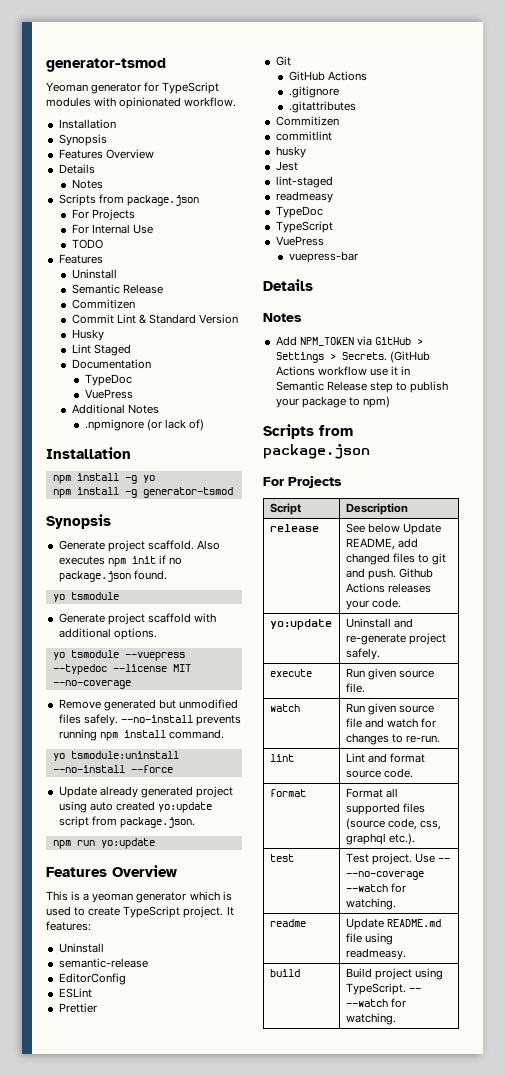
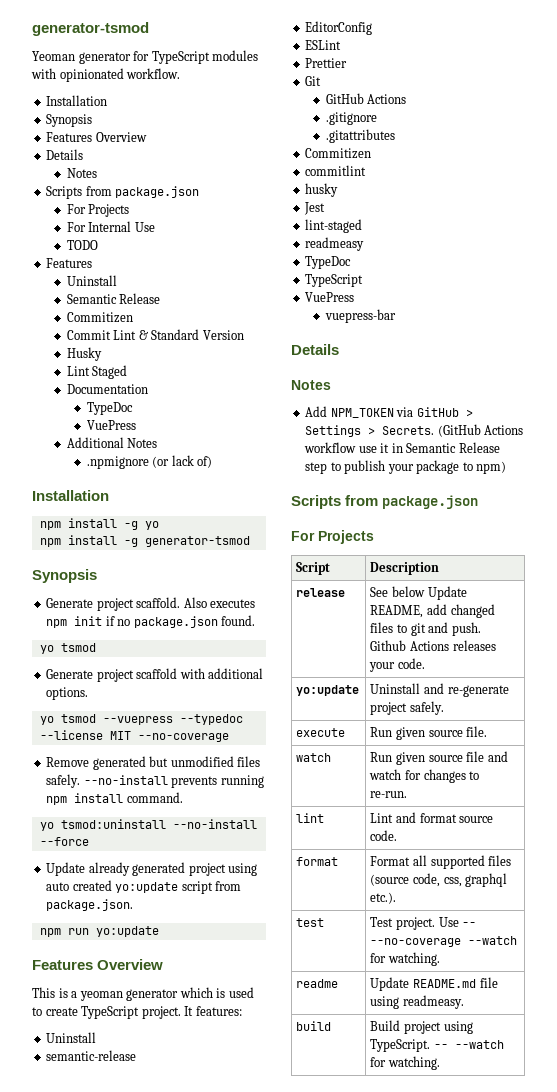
[70,592,119,600] tsmodule -> [60,643,96,652] tsmod
[70,650,119,658] tsmodule -> [60,714,96,723] tsmod
[70,751,179,759] tsmodule:uninstall -> [60,819,166,829] tsmod:uninstall

